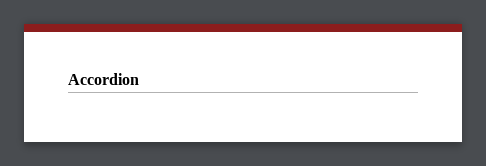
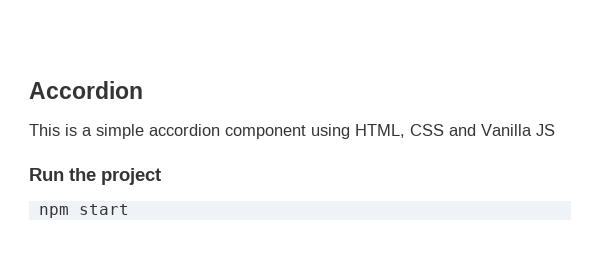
(139, 79) none -> [29,124,555,139] [29,168,161,185] [38,204,129,218] // This is a simple accordion component using HTML, CSS and Vanilla JS // Run the project // npm start

